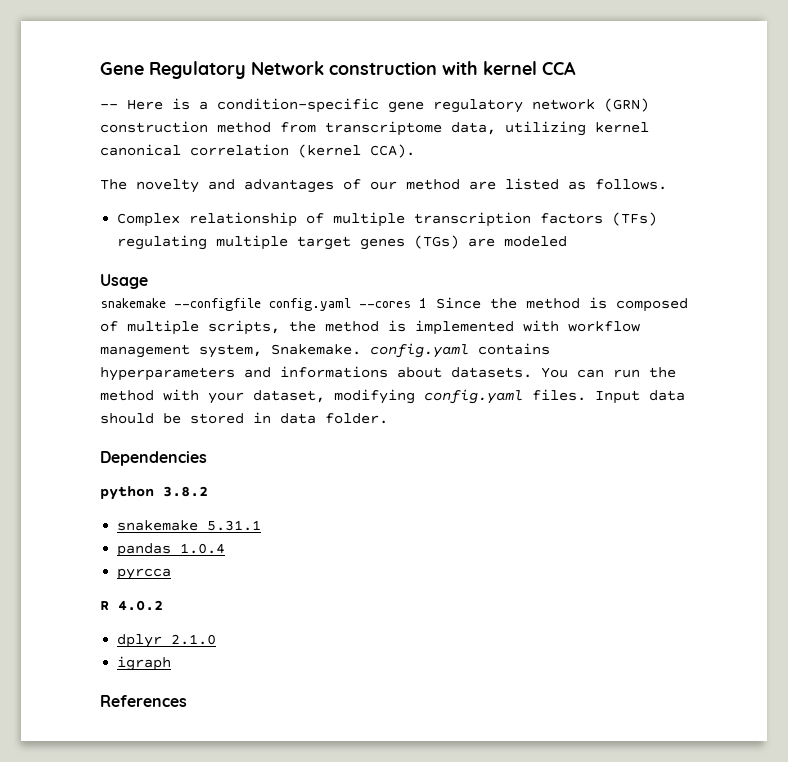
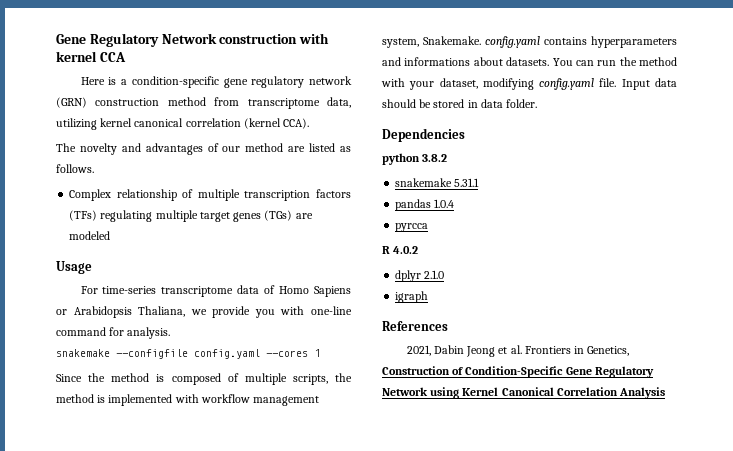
[100,104,118,109] -- -> (126, 57) none
(148, 281) none -> [80,285,351,297] [56,306,353,318] [56,327,171,339] // For time-series transcriptome data of Homo Sapiens or Arabidopsis Thaliana, we provide you with one-line command for analysis.
(427, 303) none -> (320, 353) //
[532,389,586,401] files. -> [599,78,617,87] file.
(187, 701) none -> [406,345,630,357] [382,366,654,378] [382,387,666,399] // 2021, Dabin Jeong et al. Frontiers in Genetics, Construction of Condition-Specific Gene Regulatory Network using Kernel Canonical Correlation Analysis

